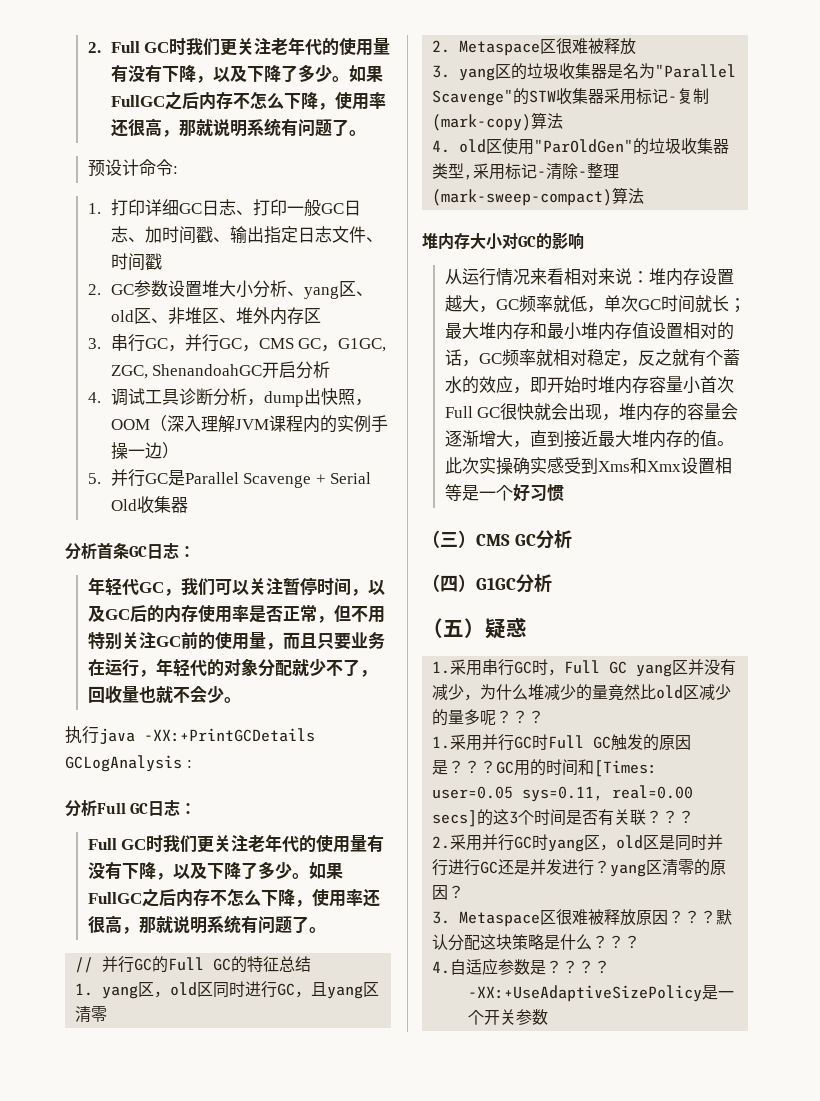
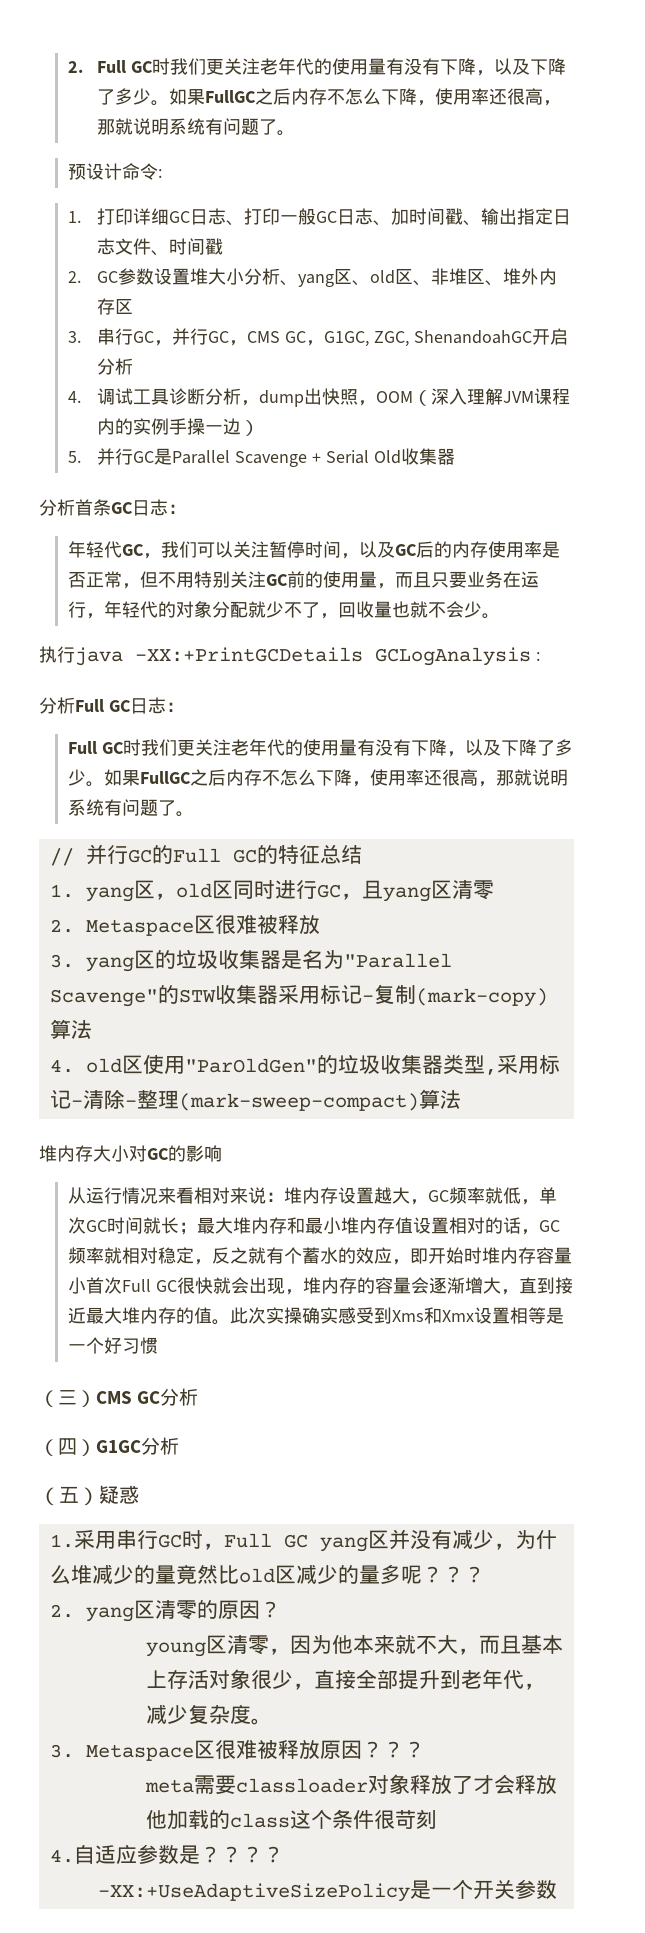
[432,734,692,751] [432,759,658,777] [432,785,694,802] [432,809,695,827] [432,834,724,852] [432,859,611,876] 1.采用并行GC时Full GC触发的原因是？？？GC用的时间和[Times: user=0.05 sys=0.11, real=0.00 secs]的这3个时间是否有关联？？？ // 2.采用并行GC时yang区，old区是同时并行进行GC还是并发进行？ -> [49,1604,74,1618] 2.
(465, 892) none -> [145,1634,563,1657] [145,1669,545,1690] [145,1704,272,1725] // young区清零，因为他本来就不大，而且基本上存活对象很少，直接全部提升到老年代，减少复杂度。
[716,909,733,925] [432,934,641,951] 默认分配这块策略是什么？？？ -> [144,1774,557,1794] [145,1809,437,1830] // meta需要classloader对象释放了才会释放他加载的class这个条件很苛刻

